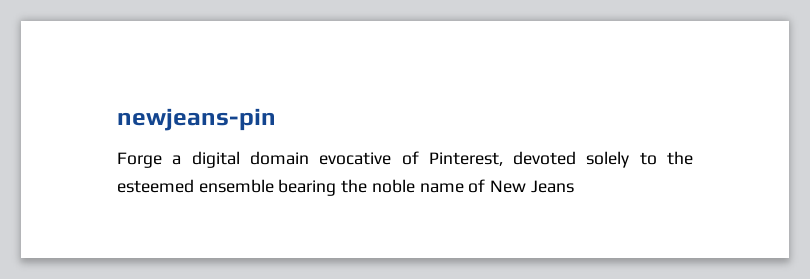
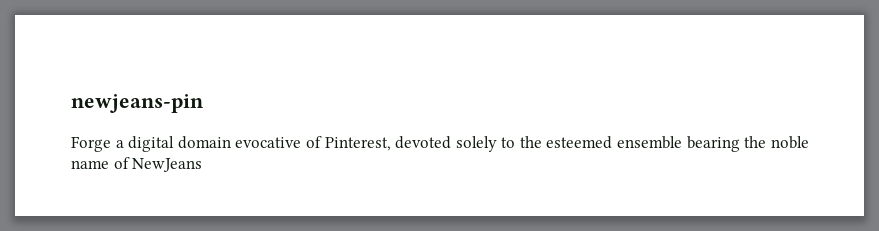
[490,180,574,193] New Jeans -> [132,158,203,172] NewJeans

